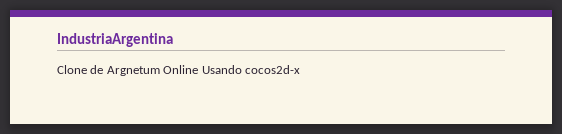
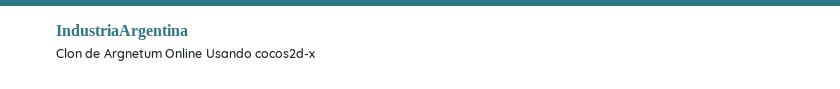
[57,65,87,74] Clone -> [56,48,82,58] Clon

